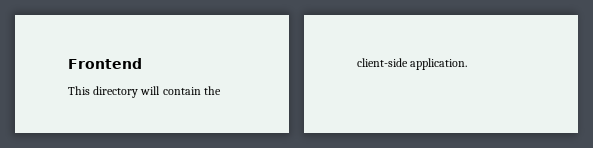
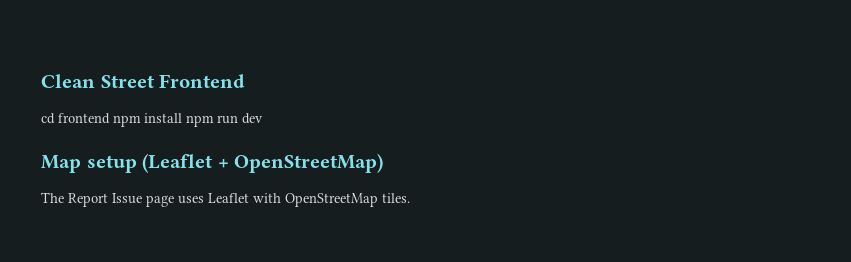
(68, 63) none -> [41,74,154,88] Clean Street
[68,86,221,98] [357,58,468,70] This directory will contain the client-side application. -> [41,113,263,127] [41,153,384,173] [41,192,410,207] cd frontend npm install npm run dev // Map setup (Leaflet + OpenStreetMap) // The Report Issue page uses Leaflet with OpenStreetMap tiles.

